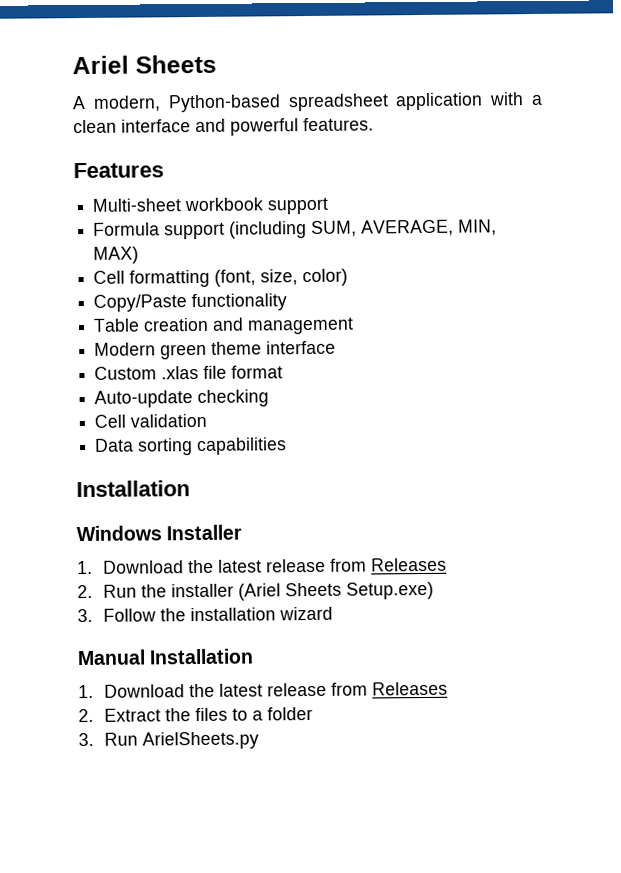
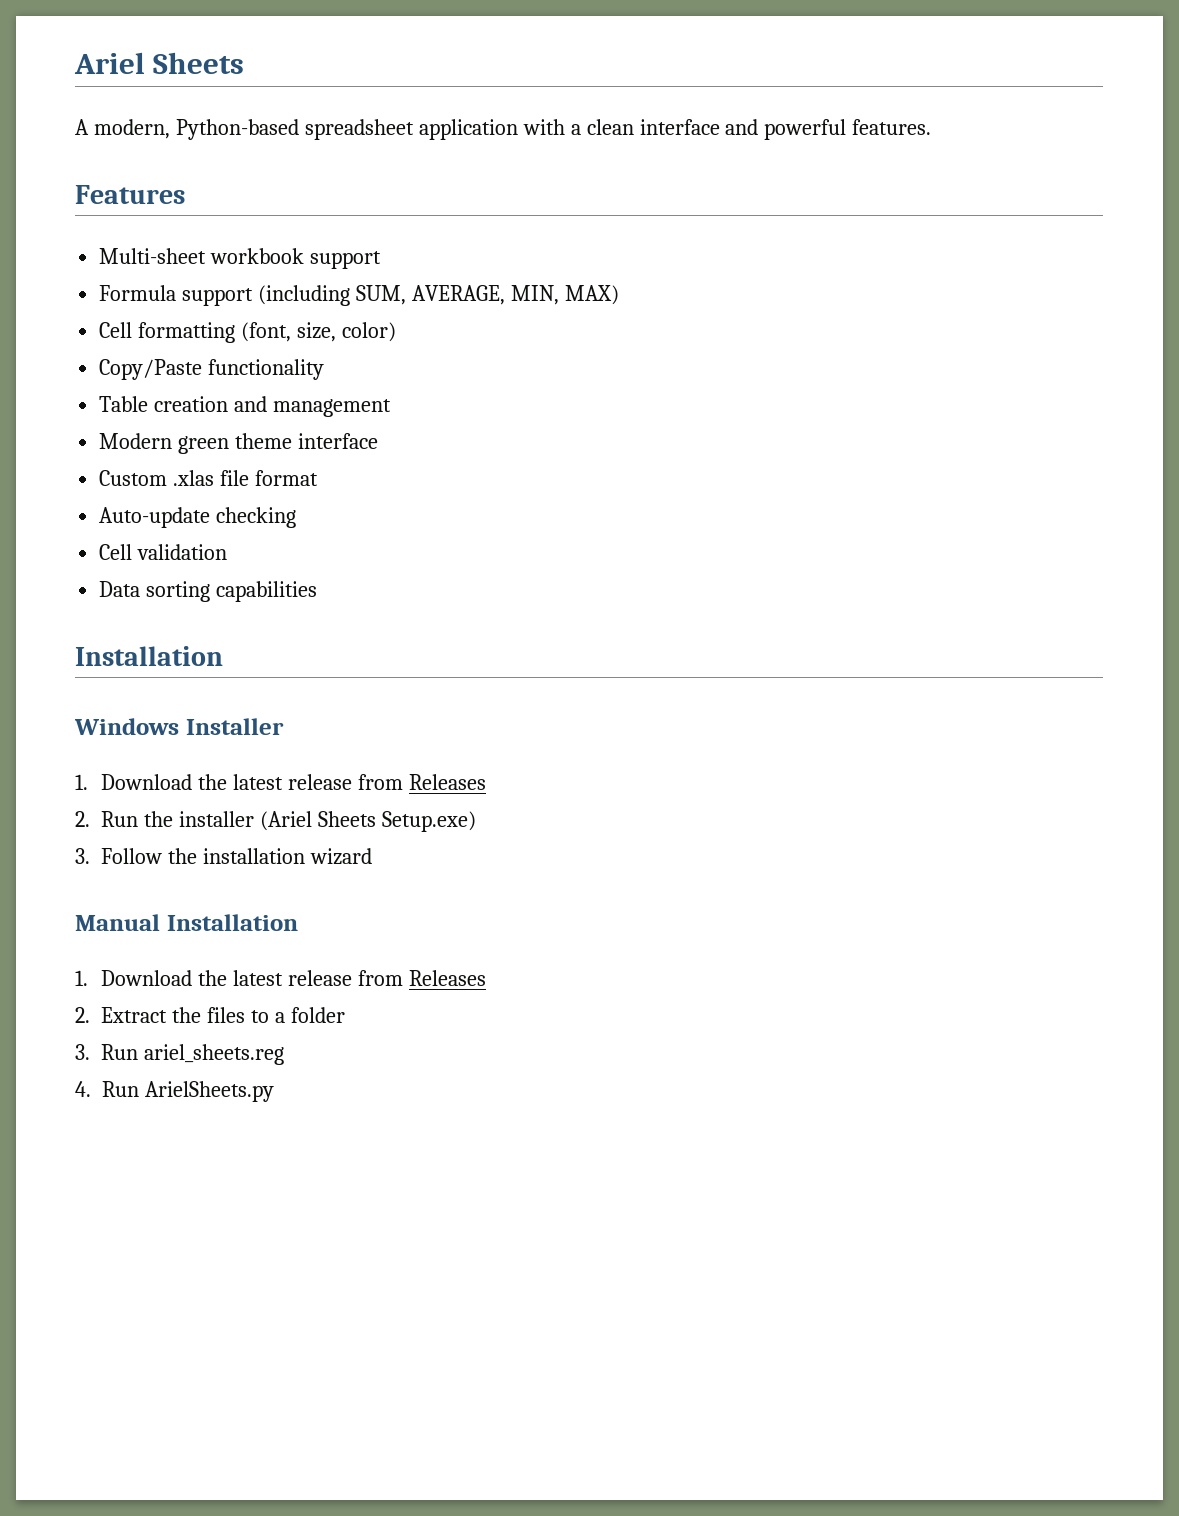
(138, 739) none -> [143,1044,284,1065] [75,1081,139,1097] ariel_sheets.reg // 4. Run

